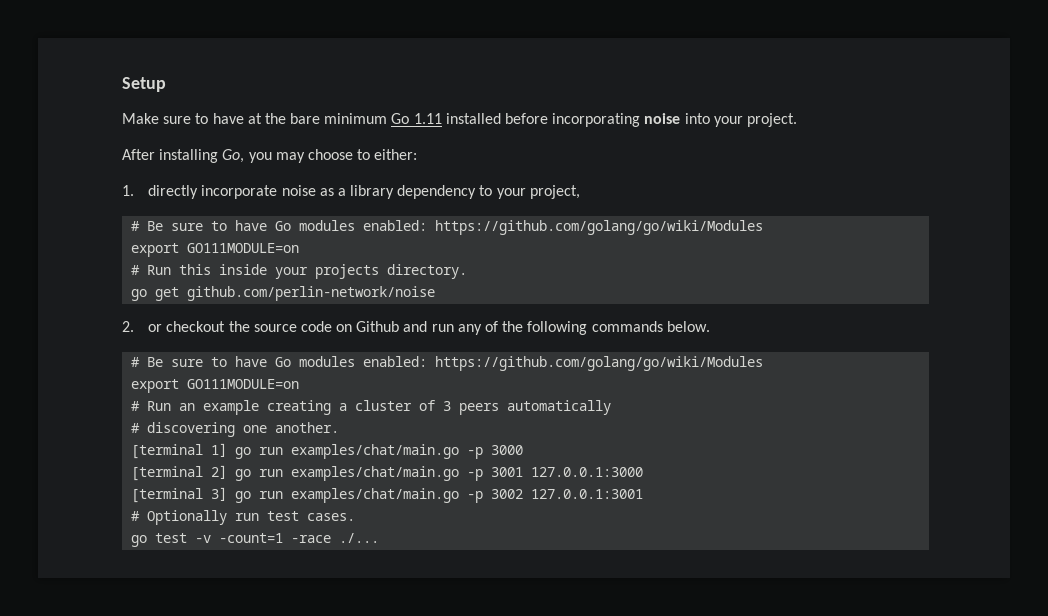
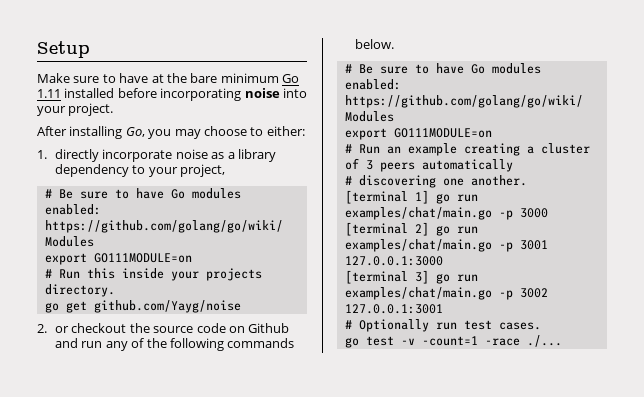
[187,286,436,301] github.com/perlin-network/noise -> [93,300,241,313] github.com/Yayg/noise

